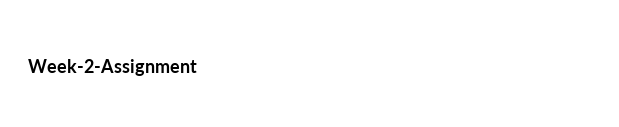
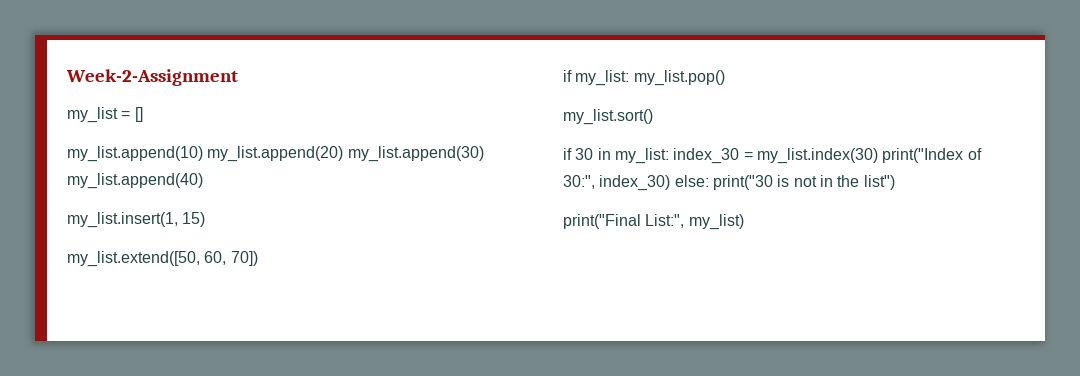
(197, 67) none -> [67,107,143,123] [67,146,484,162] [67,173,203,189] [67,212,206,228] [67,251,258,267] [563,70,725,86] [563,109,653,125] [563,148,982,164] [563,175,895,191] [563,214,744,230] // my_list = [] // my_list.append(10) my_list.append(20) my_list.append(30) my_list.append(40) // my_list.insert(1, 15) // my_list.extend([50, 60, 70]) // if my_list: my_list.pop() // my_list.sort() // if 30 in my_list: index_30 = my_list.index(30) print("Index of 30:", index_30) else: print("30 is not in the list") // print("Final List:", my_list)

